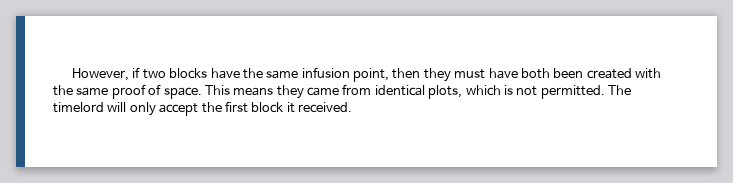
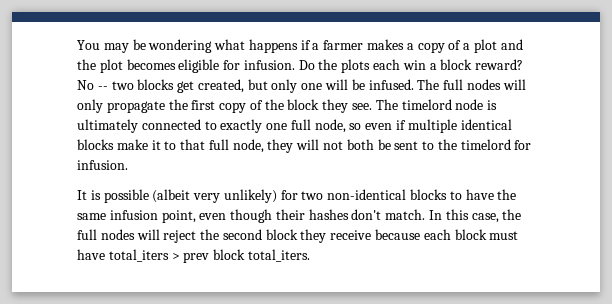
[72,67,208,81] However, if two blocks -> [77,39,523,53] [77,59,524,73] [77,79,526,93] [77,99,498,113] [77,119,512,133] [77,139,532,153] [77,160,128,170] [77,189,462,203] You may be wondering what happens if a farmer makes a copy of a plot and the plot becomes eligible for infusion. Do the plots each win a block reward? No -- two blocks get created, but only one will be infused. The full nodes will only propagate the first copy of the block they see. The timelord node is ultimately connected to exactly one full node, so even if multiple identical blocks make it to that full node, they will not both be sent to the timelord for infusion. // It is possible (albeit very unlikely) for two non-identical blocks to
[392,68,662,82] [53,84,631,99] [53,101,352,116] then they must have both been created with the same proof of space. This means they came from identical plots, which is not permitted. The timelord will only accept the first block it received. -> [199,209,522,223] [77,229,519,243] [77,249,310,263] even though their hashes don't match. In this case, the full nodes will reject the second block they receive because each block must have total_iters > prev block total_iters.

